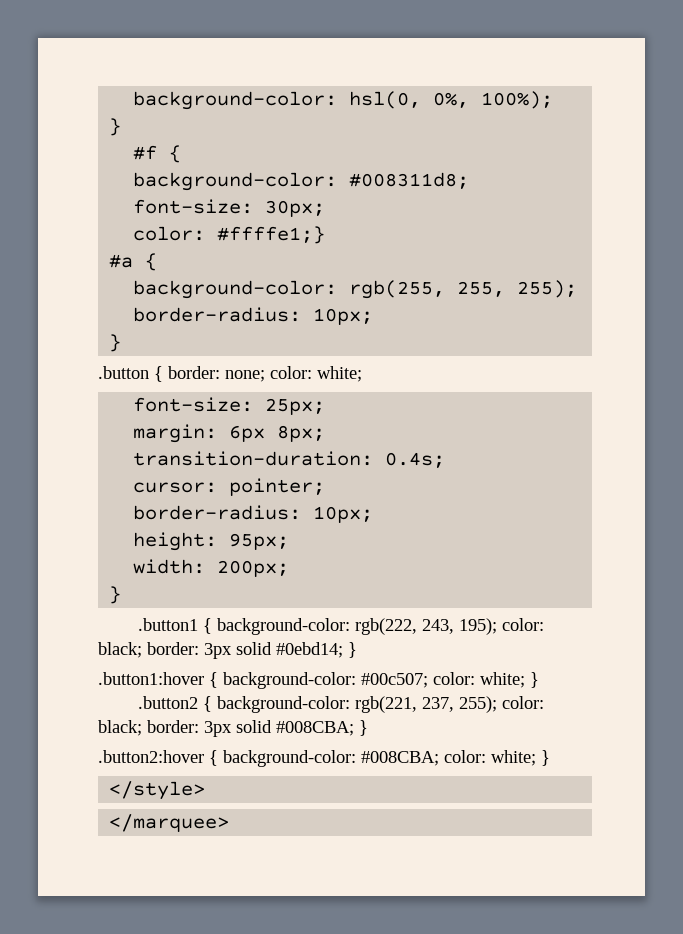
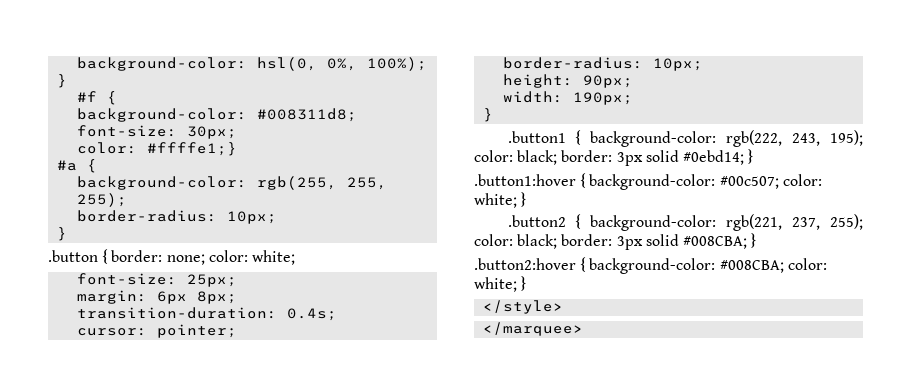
[229,533,290,550] 95px; -> [583,75,634,88] 90px;
[217,560,290,577] 200px; -> [573,92,634,105] 190px;

